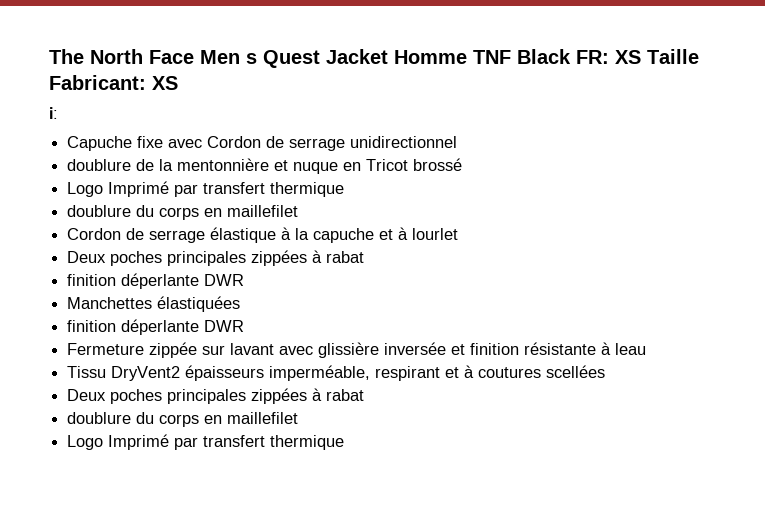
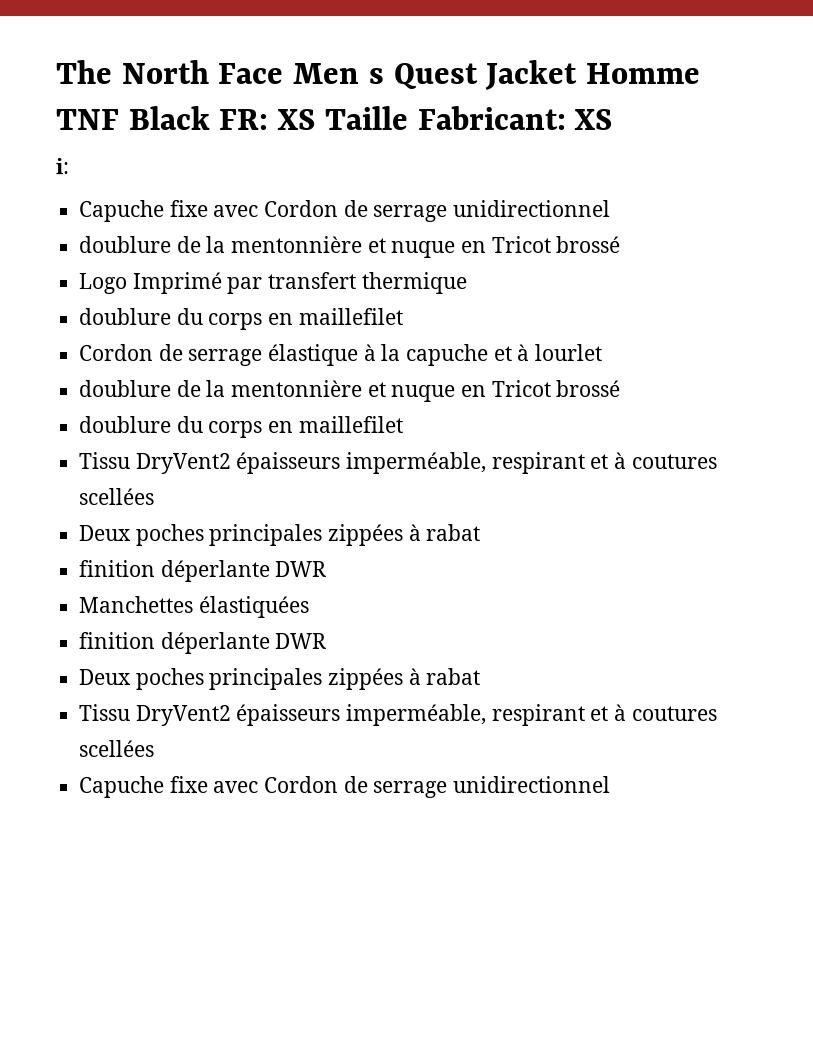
(459, 234) none -> [79,380,621,402] [79,416,403,438] [79,452,717,474] [79,488,155,505] // doublure de la mentonnière et nuque en Tricot brossé // doublure du corps en maillefilet // Tissu DryVent2 épaisseurs imperméable, respirant et à coutures scellées
[67,342,647,358] [67,365,606,381] [67,388,365,404] [67,412,299,427] [67,434,345,450] Fermeture zippée sur lavant avec glissière inversée et finition résistante à leau // Tissu DryVent2 épaisseurs imperméable, respirant et à coutures scellées // Deux poches principales zippées à rabat // doublure du corps en maillefilet // Logo Imprimé par transfert thermique -> [79,668,481,690] [79,704,717,726] [79,740,155,757] [79,776,611,798] Deux poches principales zippées à rabat // Tissu DryVent2 épaisseurs imperméable, respirant et à coutures scellées // Capuche fixe avec Cordon de serrage unidirectionnel

